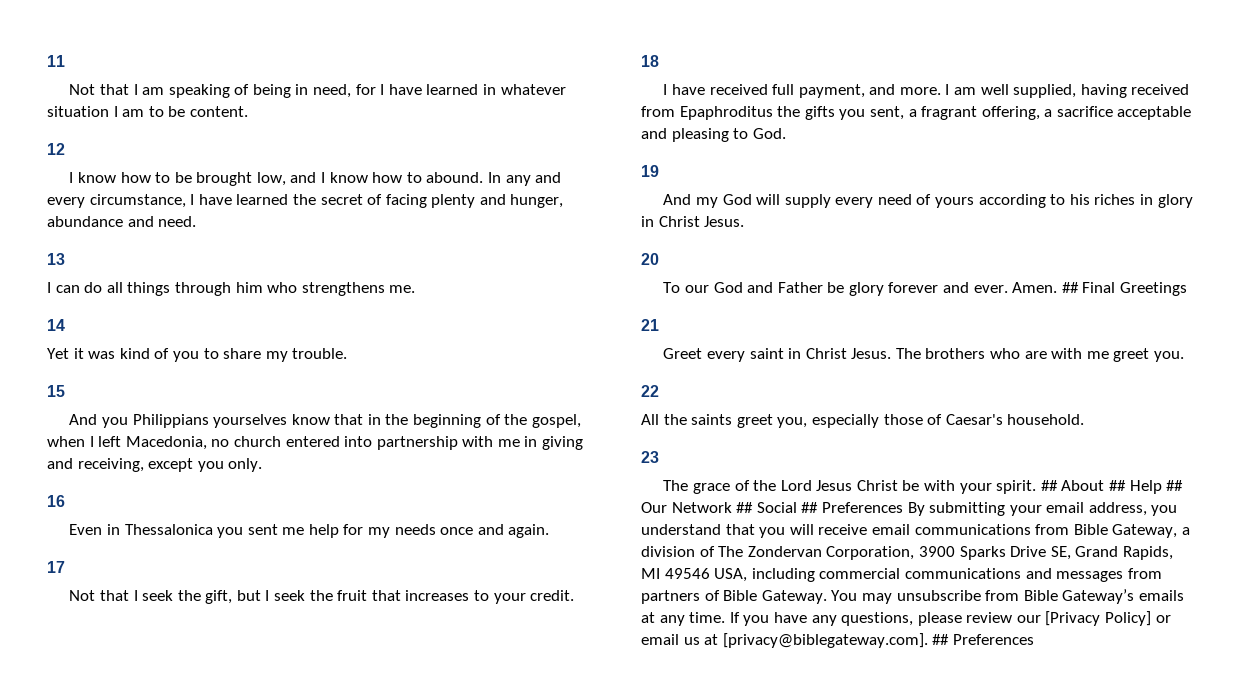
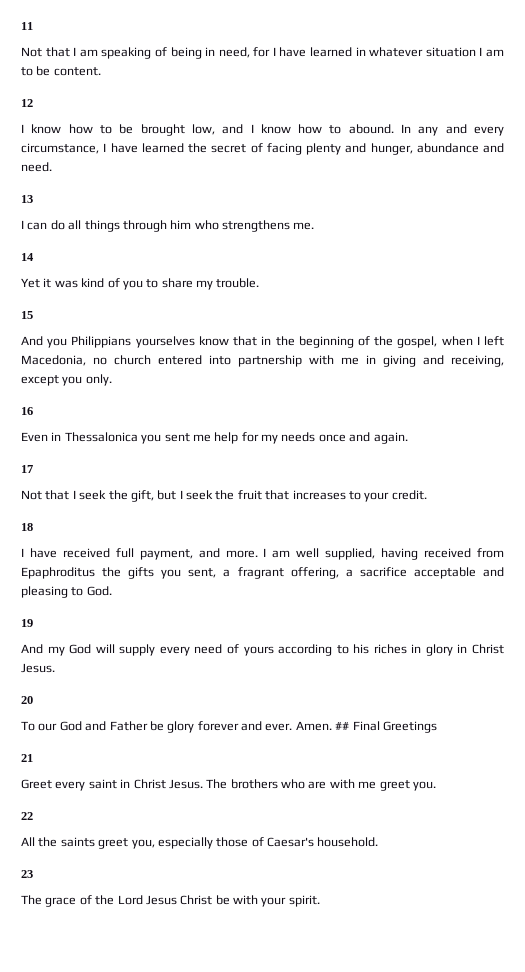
[1040,480,1184,494] [641,502,1178,516] [641,524,1190,538] [641,546,1173,560] [641,568,1162,582] [641,589,1184,604] [641,611,1171,626] [641,633,1034,648] ## About ## Help ## Our Network ## Social ## Preferences By submitting your email address, you understand that you will receive email communications from Bible Gateway, a division of The Zondervan Corporation, 3900 Sparks Drive SE, Grand Rapids, MI 49546 USA, including commercial communications and messages from partners of Bible Gateway. You may unsubscribe from Bible Gateway’s emails at any time. If you have any questions, please review our [Privacy Policy] or email us at [privacy@biblegateway.com]. ## Preferences -> (320, 901) none

